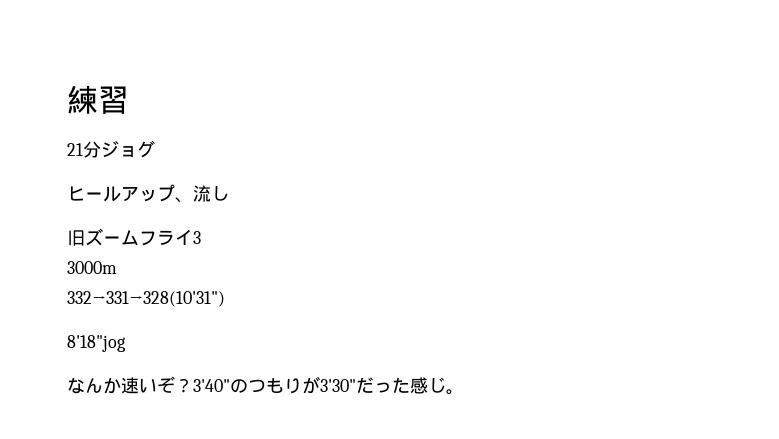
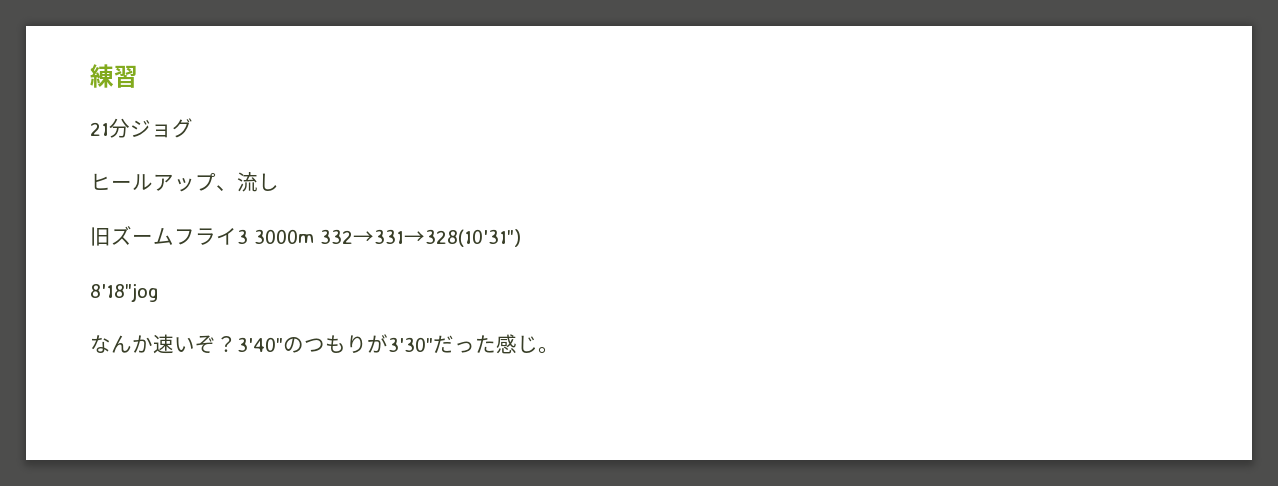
(201, 237) // -> (248, 236) none
(117, 267) // -> (314, 236) none

